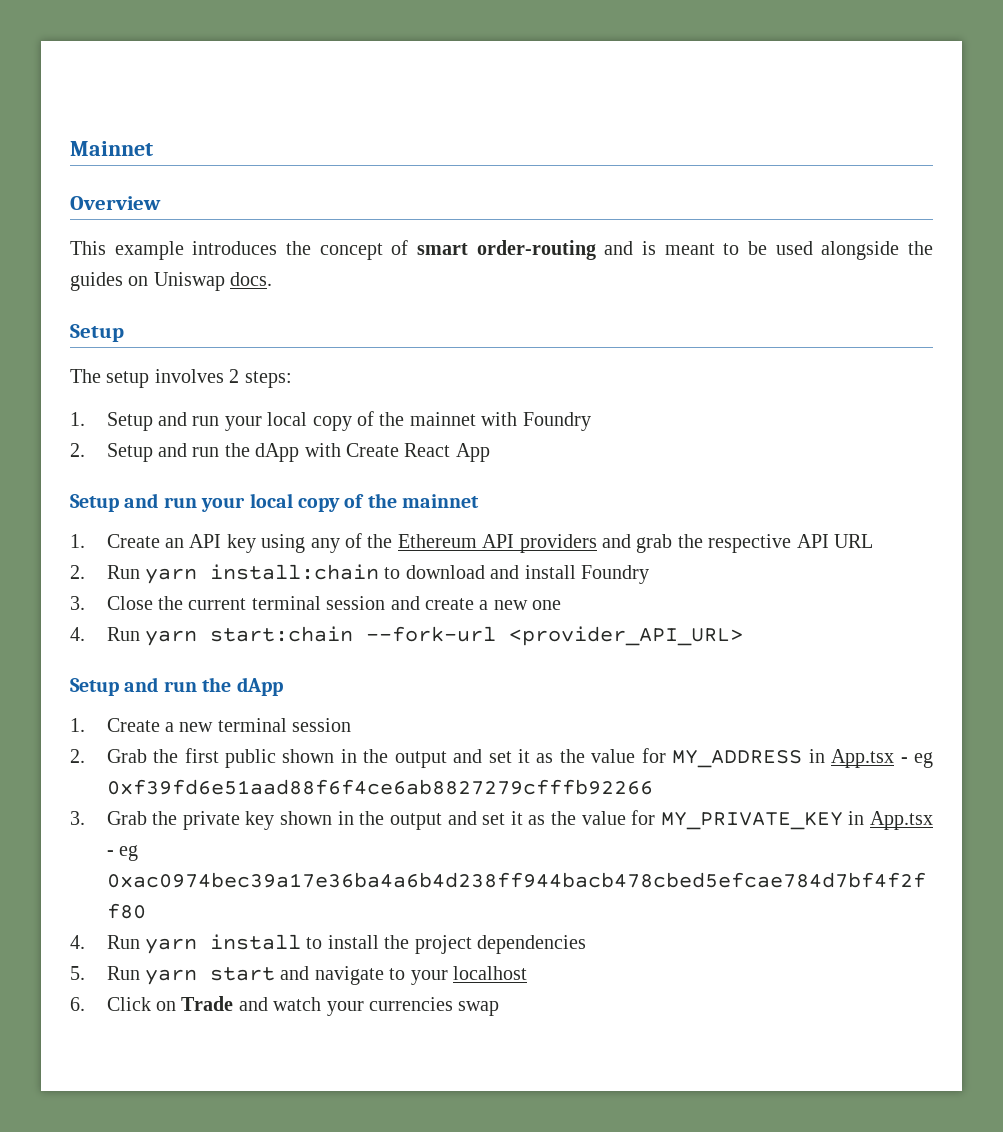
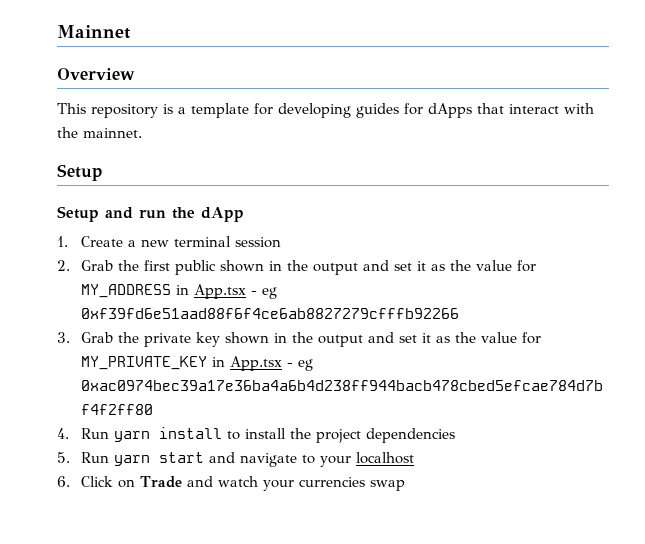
[114,240,933,260] [70,272,273,291] [70,324,124,342] [70,369,292,388] [70,411,591,431] [70,443,490,462] [70,493,480,512] [70,533,874,553] [70,564,650,584] [70,596,562,610] [70,626,744,646] example introduces the concept of smart order-routing and is meant to be used alongside the guides on Uniswap docs. // Setup // The setup involves 2 steps: // 1. Setup and run your local copy of the mainnet with Foundry // 2. Setup and run the dApp with Create React App // Setup and run your local copy of the mainnet // 1. Create an API key using any of the Ethereum API providers and grab the respective API URL // 2. Run yarn install:chain to download and install Foundry // 3. Close the current terminal session and create a new one // 4. Run yarn start:chain --fork-url <provider_API_URL> -> [91,103,594,118] [57,127,142,138] [57,164,102,181] repository is a template for developing guides for dApps that interact with the mainnet. // Setup

